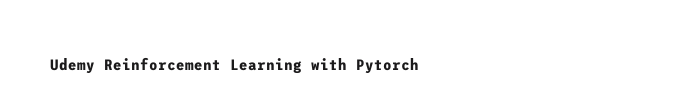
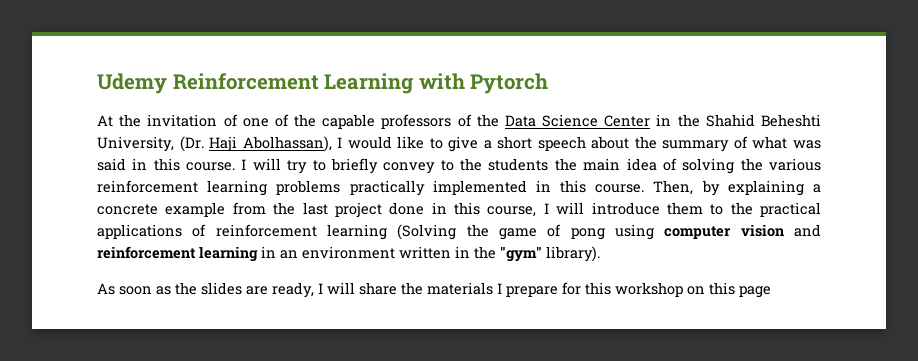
(419, 66) none -> [97,114,821,129] [97,136,821,152] [97,158,821,174] [97,180,821,196] [97,202,821,218] [97,224,821,240] [97,246,600,262] [97,282,771,298] // At the invitation of one of the capable professors of the Data Science Center in the Shahid Beheshti University, (Dr. Haji Abolhassan), I would like to give a short speech about the summary of what was said in this course. I will try to briefly convey to the students the main idea of solving the various reinforcement learning problems practically implemented in this course. Then, by explaining a concrete example from the last project done in this course, I will introduce them to the practical applications of reinforcement learning (Solving the game of pong using computer vision and reinforcement learning in an environment written in the "gym" library). // As soon as the slides are ready, I will share the materials I prepare for this workshop on this page

